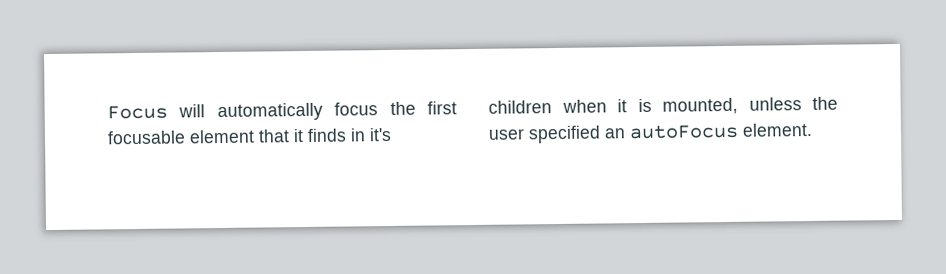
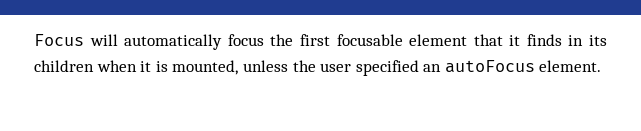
[369,127,392,142] it's -> [589,35,607,46] its

